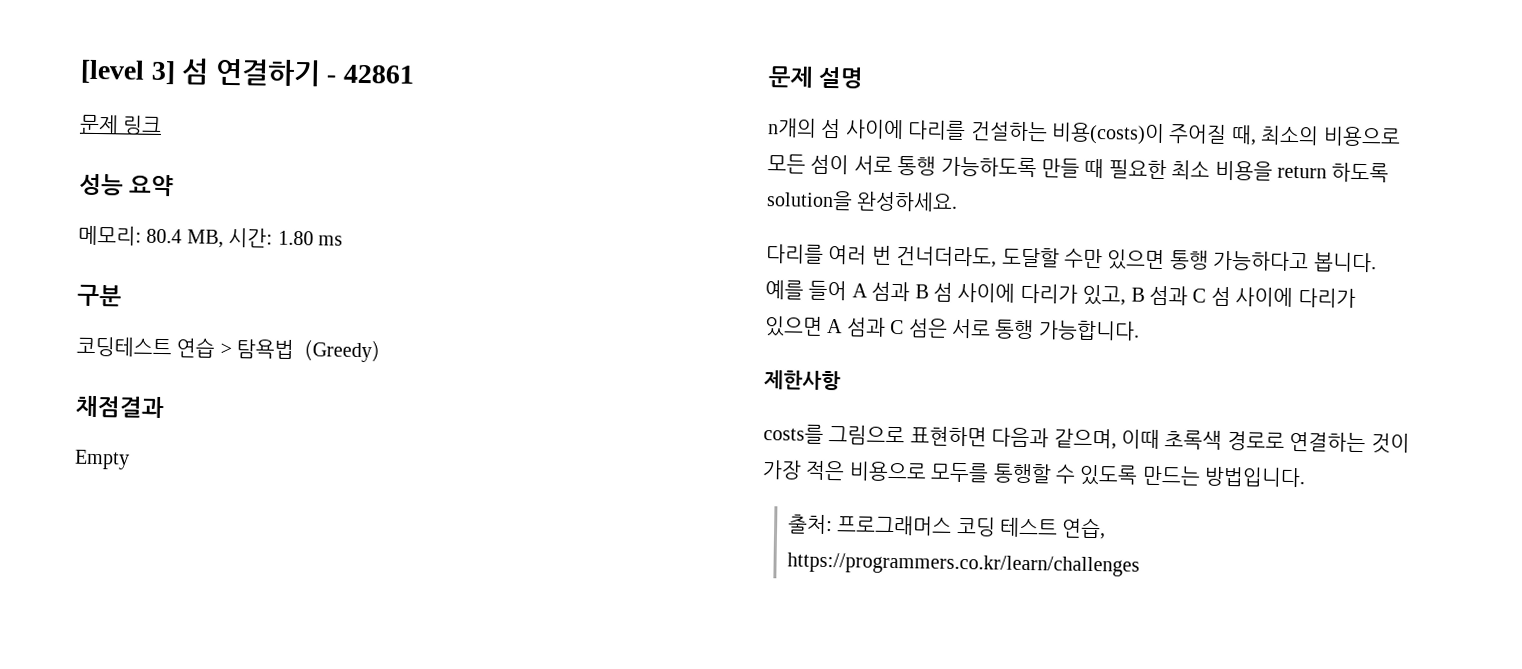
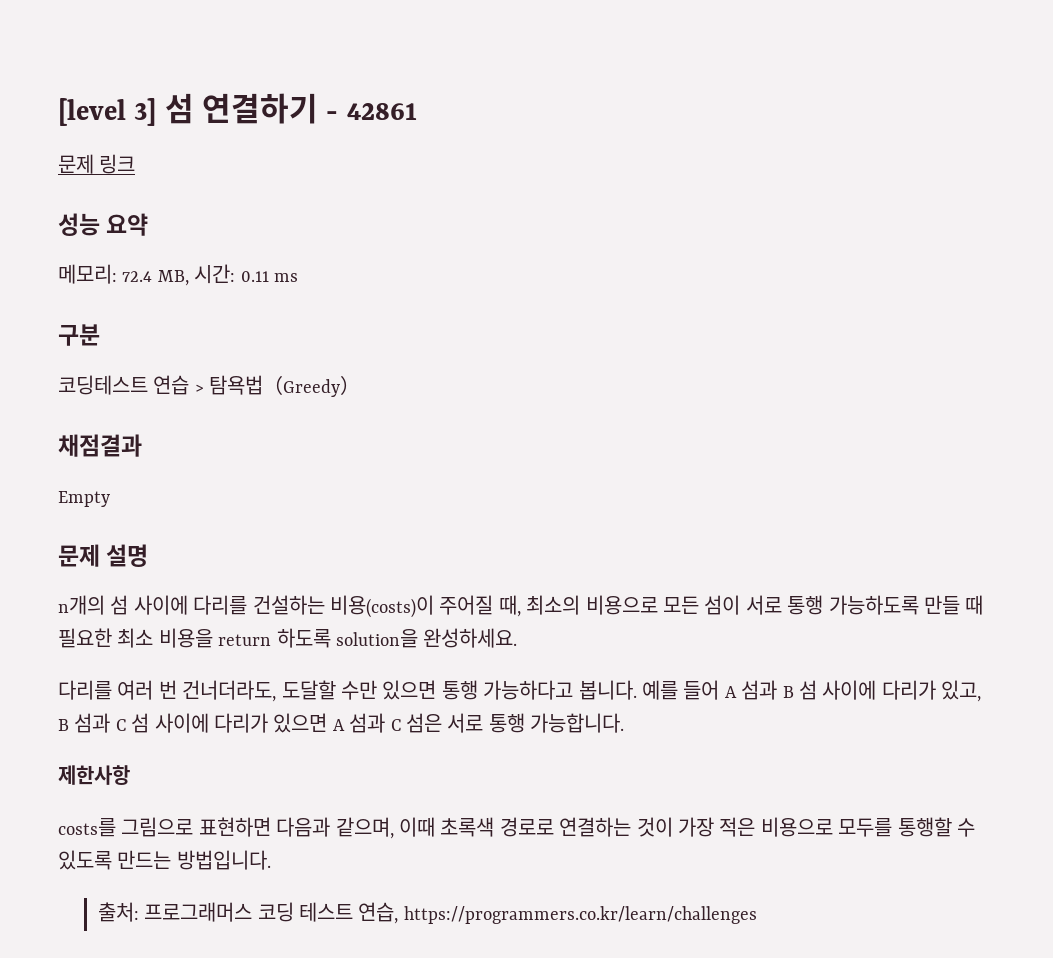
[146,228,183,244] 80.4 -> [122,271,153,282] 72.4
[277,230,314,246] 1.80 -> [240,271,269,282] 0.11

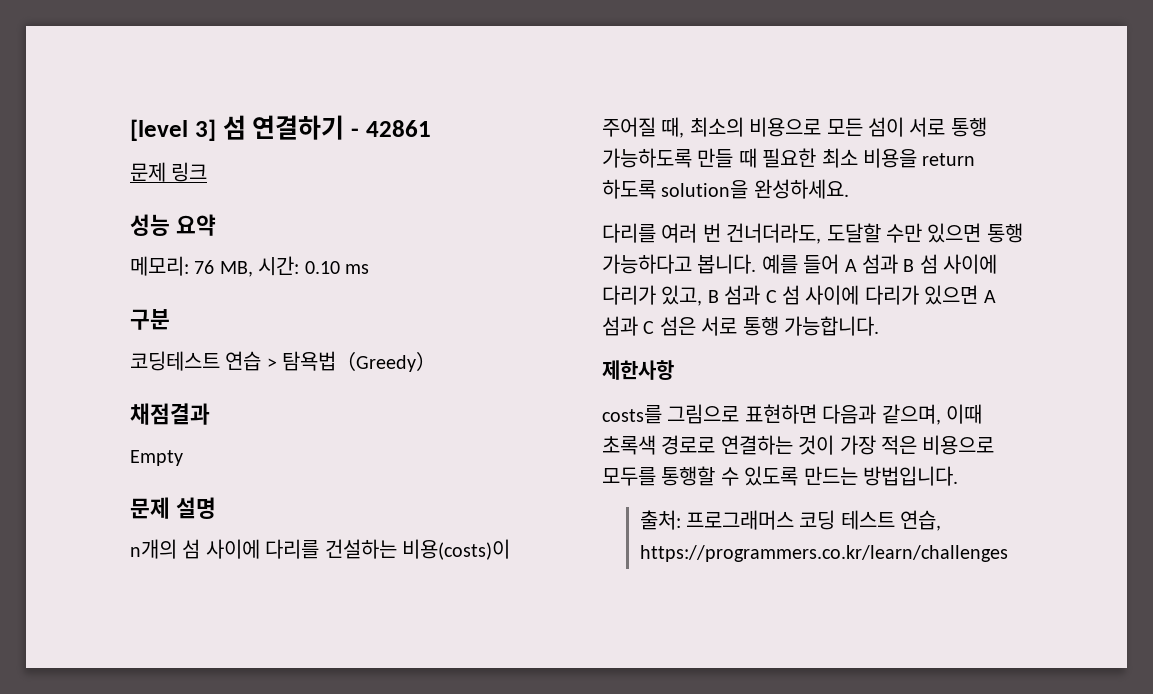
[122,271,153,282] 72.4 -> [194,260,215,274] 76
[240,271,269,282] 0.11 -> [304,261,340,274] 0.10

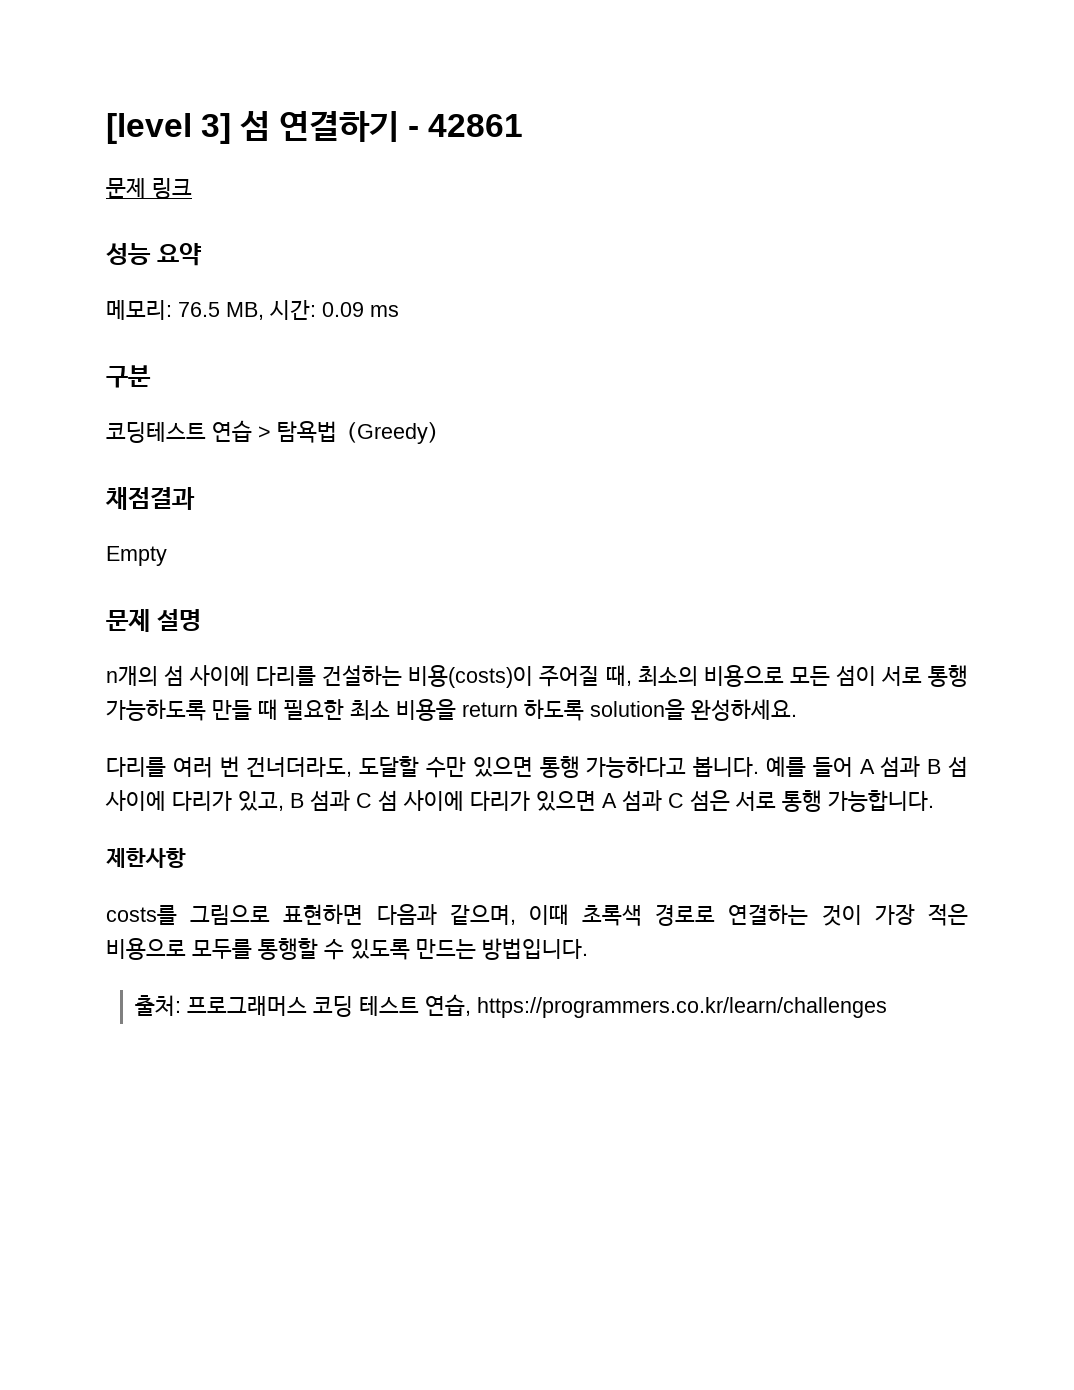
[194,260,215,274] 76 -> [178,302,220,317] 76.5
[304,261,340,274] 0.10 -> [322,302,364,317] 0.09

